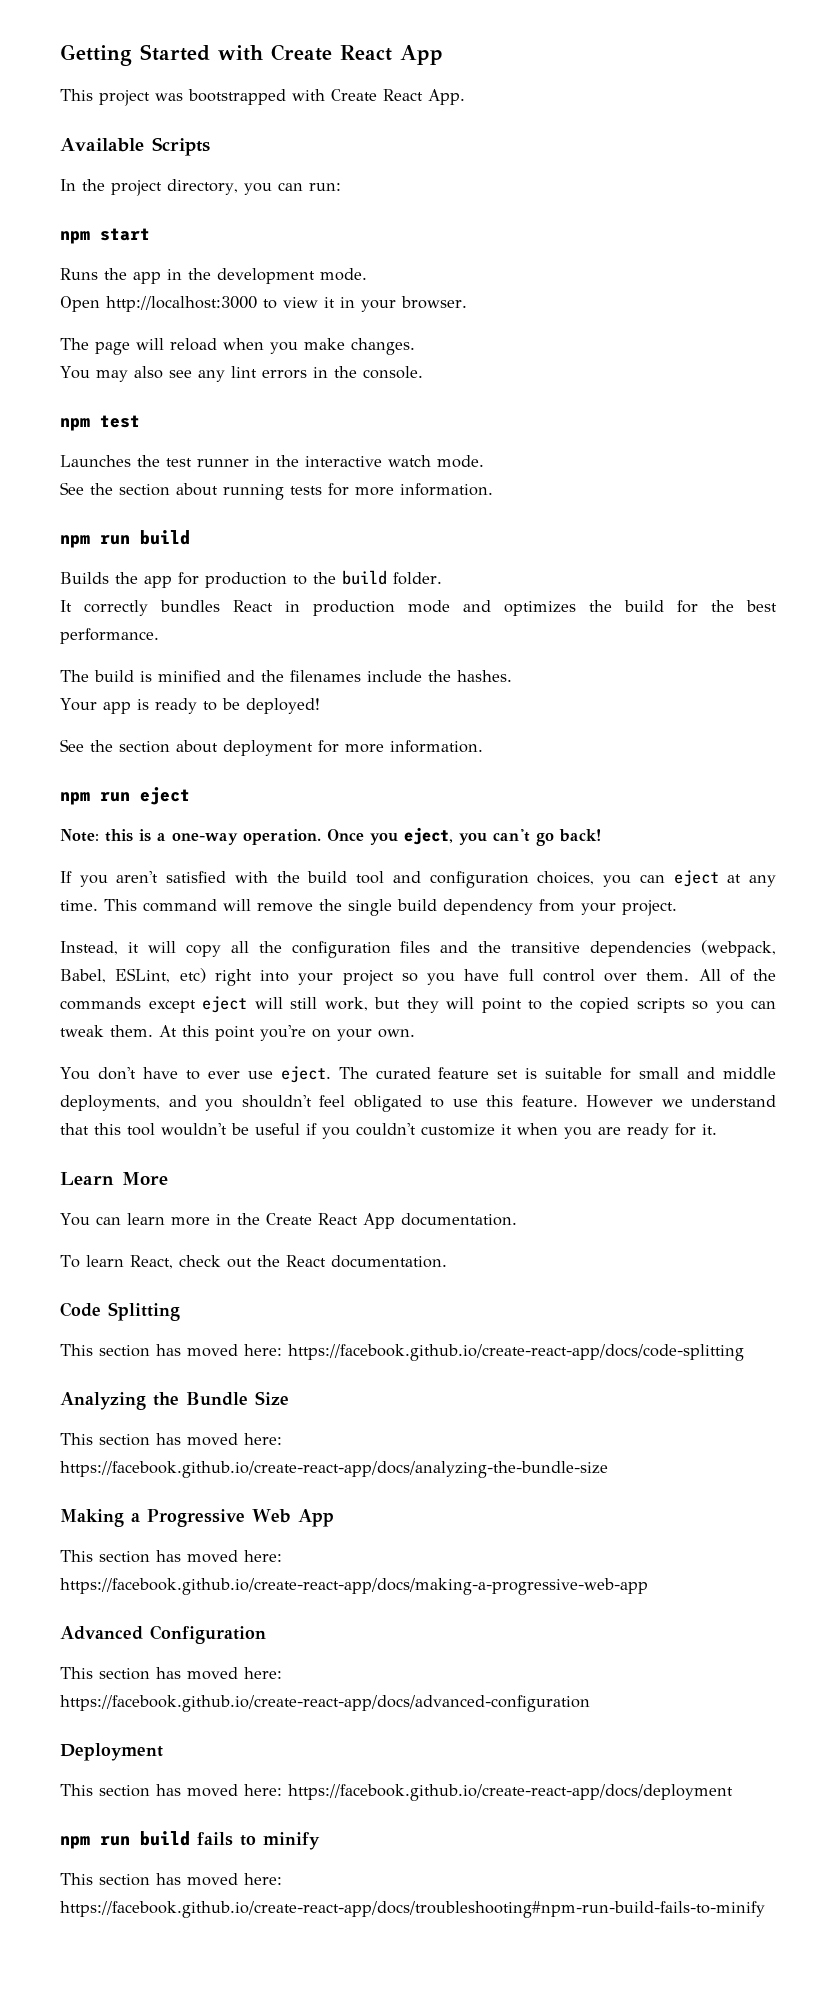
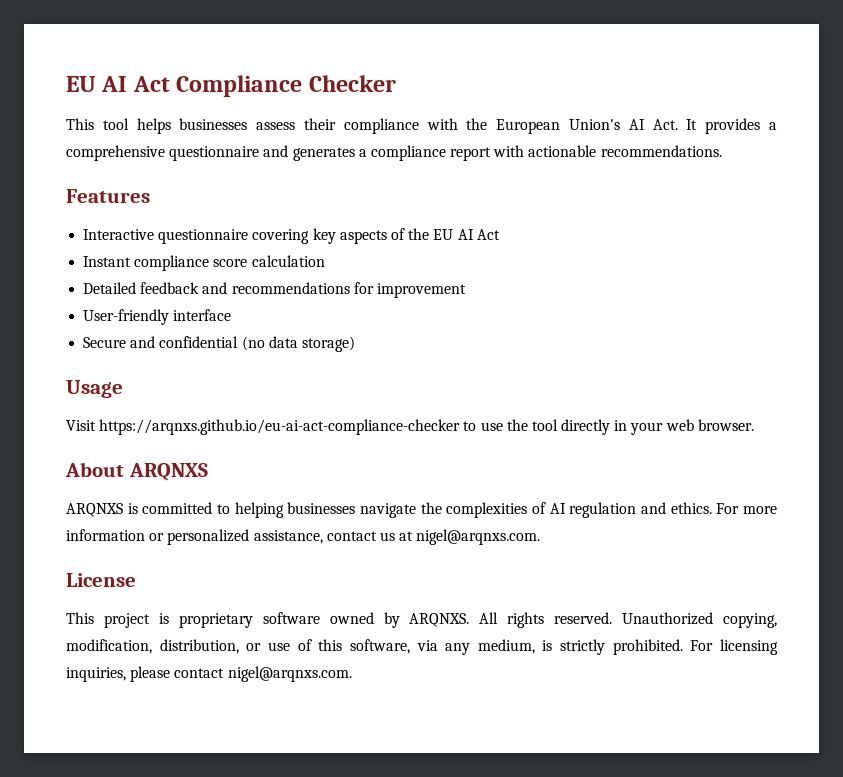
[60,44,443,66] [60,89,465,106] [60,137,210,156] [60,179,341,196] [60,228,150,244] [60,268,367,284] [60,296,467,312] [60,338,415,355] [60,366,423,382] [60,415,140,431] [60,455,484,468] [60,482,493,500] [60,530,190,548] [60,570,442,588] [60,600,777,616] [60,628,159,644] [60,670,512,682] [60,698,320,714] [60,739,483,756] [60,787,190,805] [60,827,601,846] [60,870,777,888] [60,899,677,916] [60,940,776,958] [60,968,776,986] [60,996,776,1013] [60,1025,415,1041] [60,1066,776,1083] [60,1095,776,1112] [60,1123,717,1139] [60,1172,168,1185] [60,1213,517,1229] [60,1255,447,1269] [60,1302,180,1321] [60,1344,744,1361] [60,1391,289,1410] [60,1433,282,1446] [60,1461,608,1478] [60,1509,334,1527] [60,1550,282,1563] [60,1578,648,1595] [60,1625,266,1644] [60,1667,282,1680] [60,1695,590,1712] [60,1743,163,1761] [60,1784,733,1801] [60,1831,320,1850] [60,1873,282,1886] [60,1901,765,1918] Getting Started with Create React App // This project was bootstrapped with Create React App. // Available Scripts // In the project directory, you can run: // npm start // Runs the app in the development mode. // Open http://localhost:3000 to view it in your browser. // The page will reload when you make changes. // You may also see any lint errors in the console. // npm test // Launches the test runner in the interactive watch mode. // See the section about running tests for more information. // npm run build // Builds the app for production to the build folder. // It correctly bundles React in production mode and optimizes the build for the best performance. // The build is minified and the filenames include the hashes. // Your app is ready to be deployed! // See the section about deployment for more information. // npm run eject // Note: this is a one-way operation. Once you eject, you can't go back! // If you aren't satisfied with the build tool and configuration choices, you can eject at any time. This command will remove the single build dependency from your project. // Instead, it will copy all the configuration files and the transitive dependencies (webpack, Babel, ESLint, etc) right into your project so you have full control over them. All of the commands except eject will still work, but they will point to the copied scripts so you can tweak them. At this point you're on your own. // You don't have to ever use eject. The curated feature set is suitable for small and middle deployments, and you shouldn't feel obligated to use this feature. However we understand that this tool wouldn't be useful if you couldn't customize it when you are ready for it. // Learn More // You can learn more in the Create React App documentation. // To learn React, check out the React documentation. // Code Splitting // This section has moved here: https://facebook.github.io/create-react-app/docs/code-splitting // Analyzing the Bundle Size // This section has moved here: https://facebook.github.io/create-react-app/docs/analyzing-the-bundle-size // Making a Progressive Web App // This section has moved here: https://facebook.github.io/create-react-app/docs/making-a-progressive-web-app // Advanced Configuration // This section has moved here: https://facebook.github.io/create-react-app/docs/advanced-configuration // Deployment // This section has moved here: https://facebook.github.io/create-react-app/docs/deployment // npm run build fails to minify // This section has moved here: https://facebook.github.io/create-react-app/docs/troubleshooting#npm-run-build-fails-to-minify -> [66,75,396,97] [66,118,777,134] [66,145,722,161] [66,189,150,203] [83,228,500,244] [83,255,325,271] [83,282,466,298] [83,309,232,325] [83,336,355,352] [66,380,123,398] [66,419,754,435] [65,462,208,481] [66,502,777,518] [66,529,541,545] [66,573,136,587] [66,612,777,628] [66,639,778,655] [66,666,352,682] EU AI Act Compliance Checker // This tool helps businesses assess their compliance with the European Union's AI Act. It provides a comprehensive questionnaire and generates a compliance report with actionable recommendations. // Features // Interactive questionnaire covering key aspects of the EU AI Act // Instant compliance score calculation // Detailed feedback and recommendations for improvement // User-friendly interface // Secure and confidential (no data storage) // Usage // Visit https://arqnxs.github.io/eu-ai-act-compliance-checker to use the tool directly in your web browser. // About ARQNXS // ARQNXS is committed to helping businesses navigate the complexities of AI regulation and ethics. For more information or personalized assistance, contact us at nigel@arqnxs.com. // License // This project is proprietary software owned by ARQNXS. All rights reserved. Unauthorized copying, modification, distribution, or use of this software, via any medium, is strictly prohibited. For licensing inquiries, please contact nigel@arqnxs.com.

